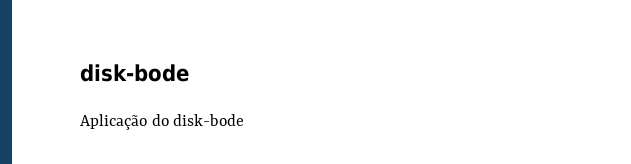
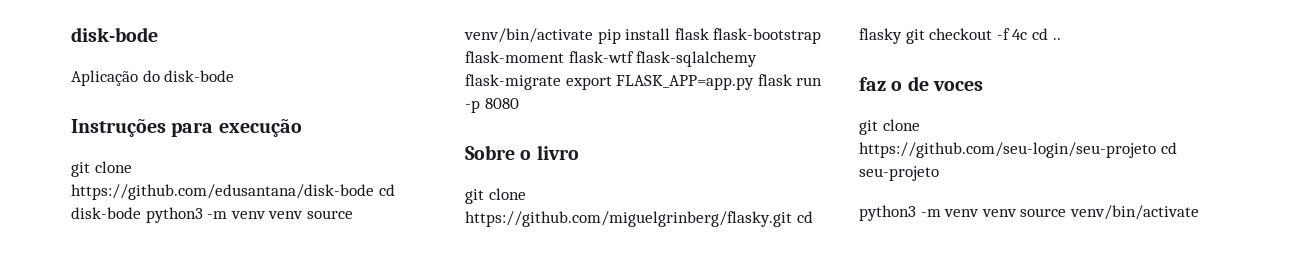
(245, 120) none -> [71,119,302,137] [71,161,132,177] [71,184,395,200] [71,207,353,223] [464,28,822,44] [465,51,758,67] [465,74,823,90] [465,98,519,113] [465,145,579,160] [465,188,526,204] [465,211,813,227] [859,28,1061,44] [859,76,983,91] [859,119,920,135] [859,142,1177,158] [859,166,939,181] [859,205,1199,221] // Instruções para execução // git clone https://github.com/edusantana/disk-bode cd disk-bode python3 -m venv venv source venv/bin/activate pip install flask flask-bootstrap flask-moment flask-wtf flask-sqlalchemy flask-migrate export FLASK_APP=app.py flask run -p 8080 // Sobre o livro // git clone https://github.com/miguelgrinberg/flasky.git cd flasky git checkout -f 4c cd .. // faz o de voces // git clone https://github.com/seu-login/seu-projeto cd seu-projeto // python3 -m venv venv source venv/bin/activate

